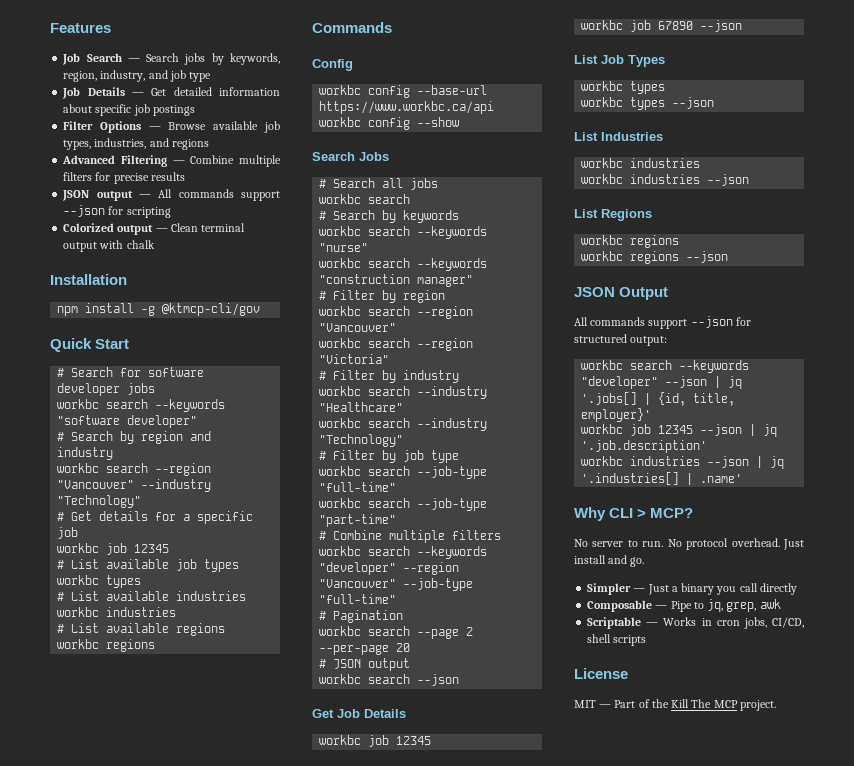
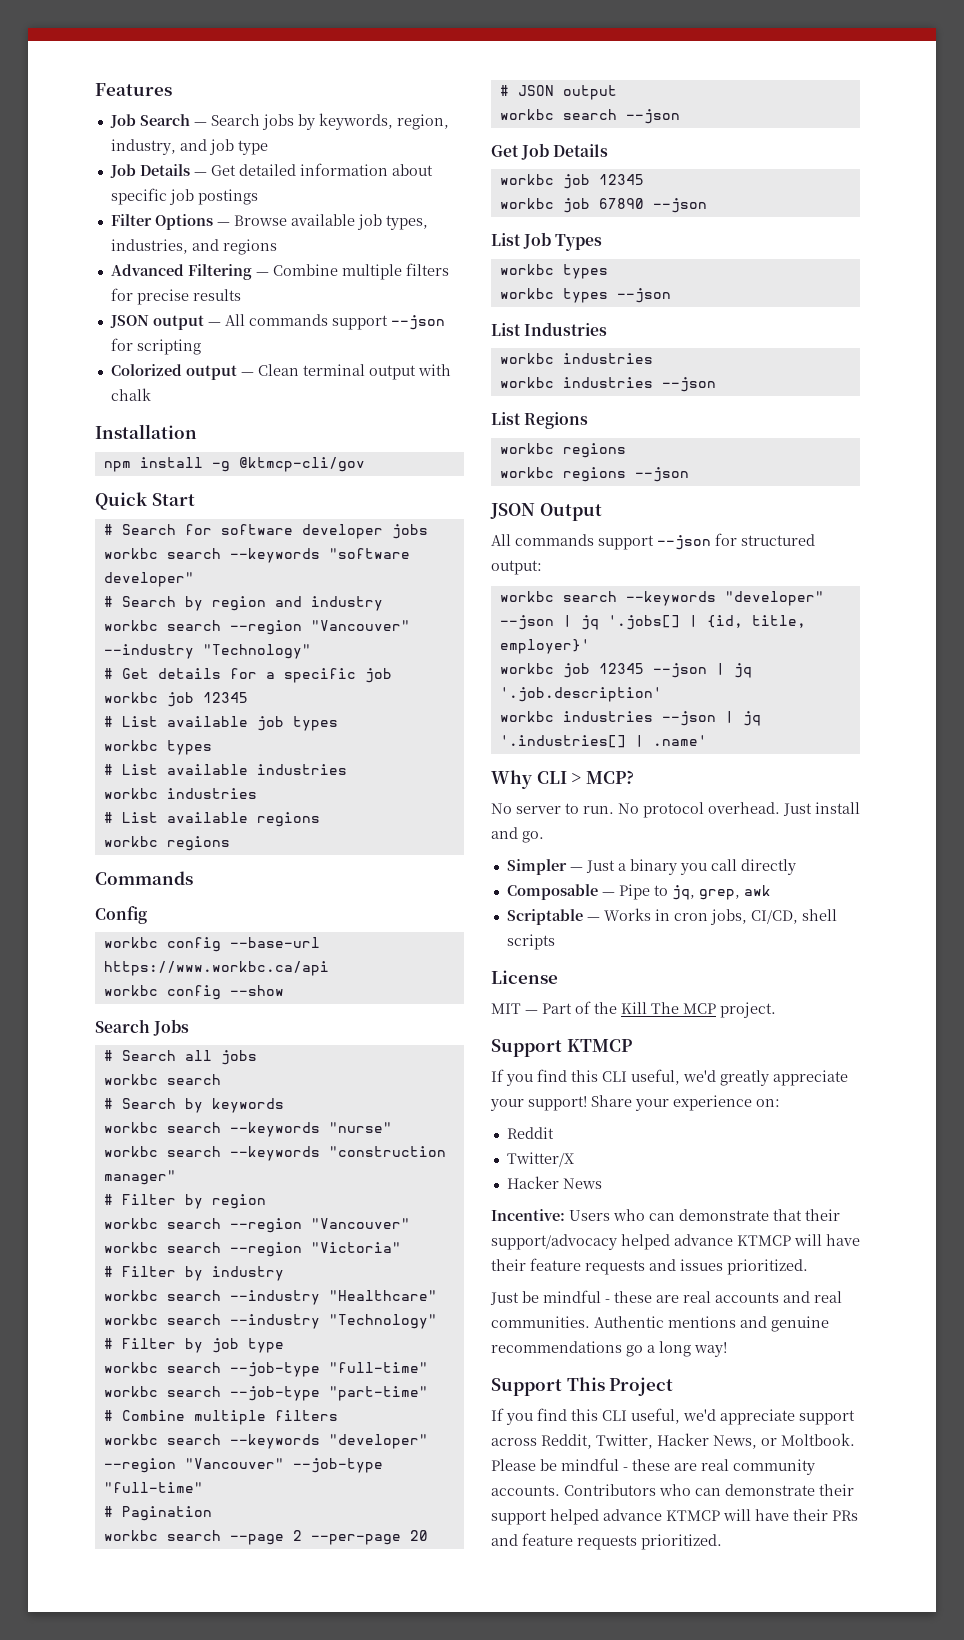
(776, 705) none -> [491,1039,632,1057] [491,1069,848,1086] [490,1095,780,1111] [506,1127,554,1139] [506,1152,574,1167] [506,1176,602,1189] [491,1209,840,1221] [491,1234,860,1250] [491,1258,808,1275] [490,1290,842,1305] [491,1316,829,1332] [491,1341,727,1357] [491,1377,674,1396] [491,1408,855,1425] [491,1433,855,1449] [491,1458,815,1475] [491,1484,854,1496] [491,1509,858,1525] [491,1533,722,1550] // Support KTMCP // If you find this CLI useful, we'd greatly appreciate your support! Share your experience on: // Reddit // Twitter/X // Hacker News // Incentive: Users who can demonstrate that their support/advocacy helped advance KTMCP will have their feature requests and issues prioritized. // Just be mindful - these are real accounts and real communities. Authentic mentions and genuine recommendations go a long way! // Support This Project // If you find this CLI useful, we'd appreciate support across Reddit, Twitter, Hacker News, or Moltbook. Please be mindful - these are real community accounts. Contributors who can demonstrate their support helped advance KTMCP will have their PRs and feature requests prioritized.

